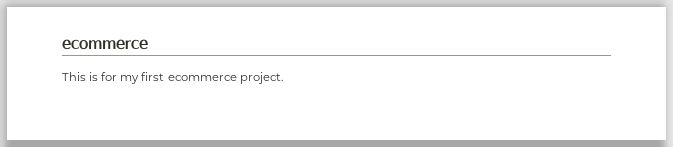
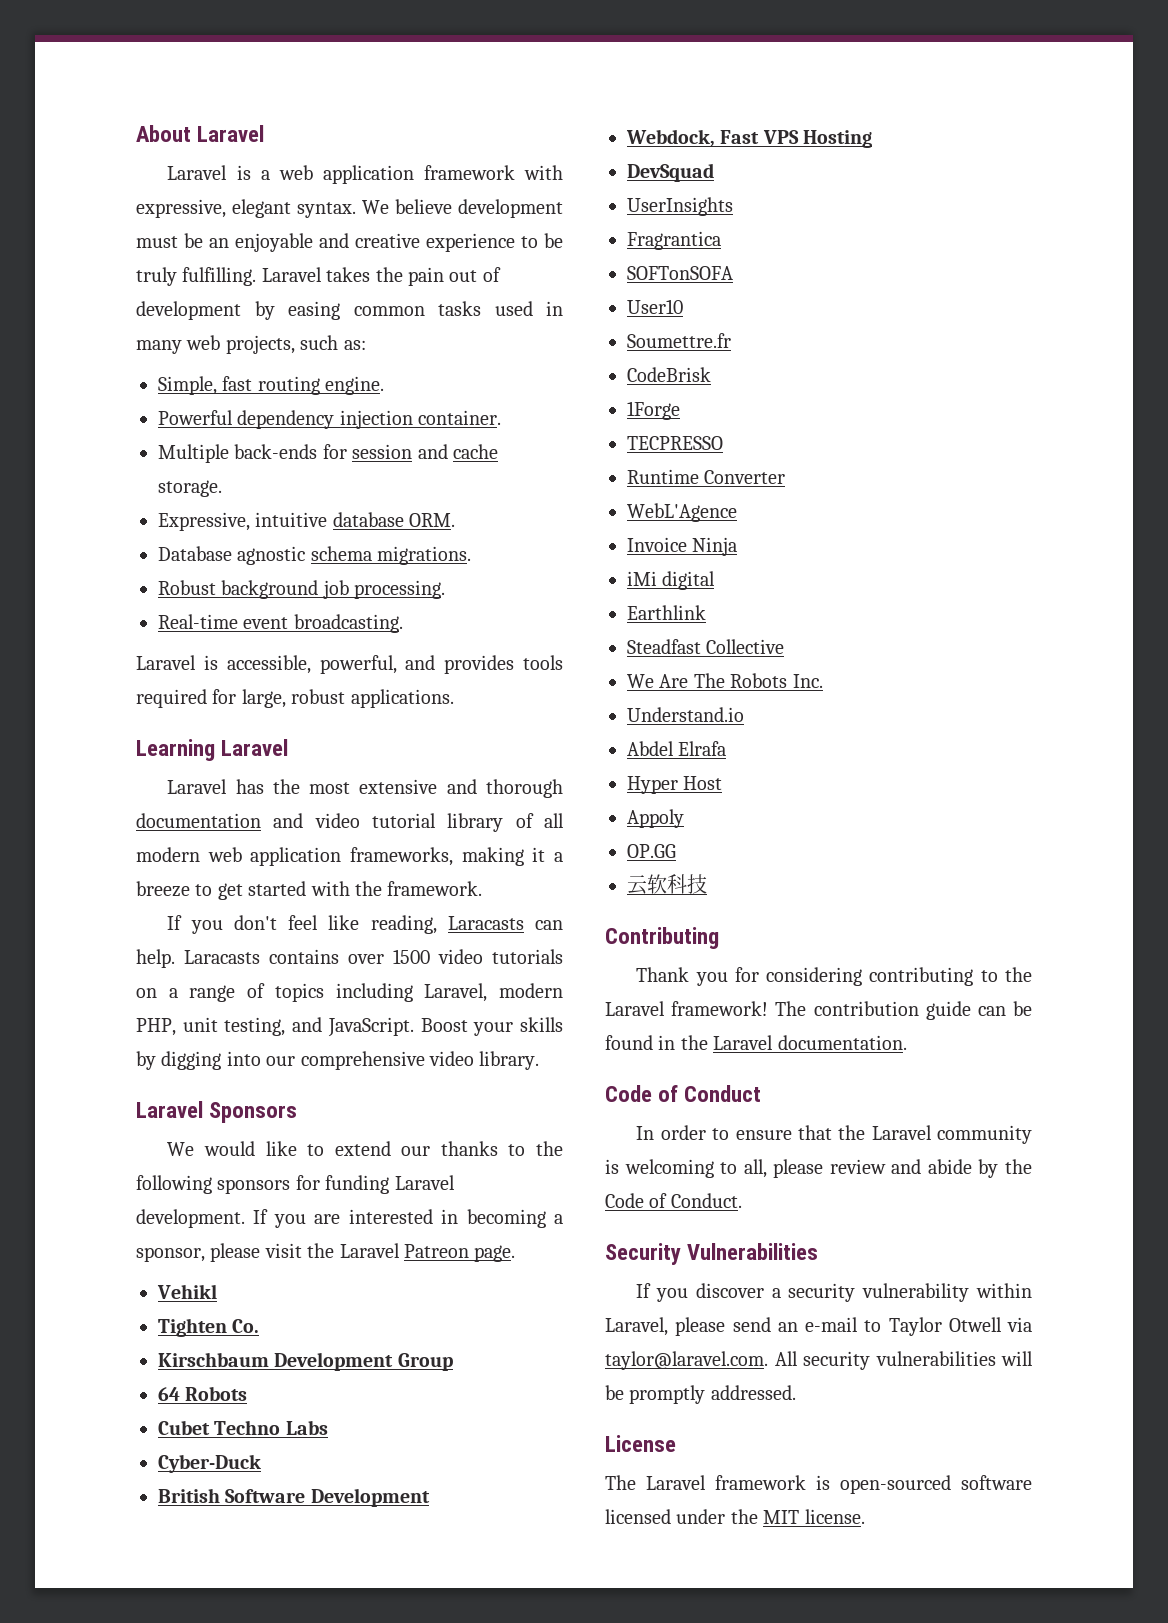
[62,39,148,50] [62,72,283,84] ecommerce // This is for my first ecommerce project. -> [136,125,265,142] [167,165,563,184] [136,199,563,218] [136,233,563,252] [136,267,501,286] [136,301,563,320] [136,335,366,354] [158,376,385,395] [158,410,502,429] [158,444,498,463] [158,480,222,497] [158,512,456,531] [158,546,472,565] [158,580,446,599] [158,614,403,633] [136,655,563,674] [136,689,454,708] [136,739,289,761] [167,779,563,798] [136,813,564,832] [136,847,563,866] [136,881,483,900] [167,915,563,934] [136,949,563,968] [136,983,563,1002] [136,1017,563,1037] [136,1051,540,1070] [136,1101,298,1123] [167,1141,563,1156] [136,1175,455,1194] [136,1209,563,1228] [136,1243,516,1262] [157,1284,217,1299] [158,1318,260,1337] [158,1352,453,1371] [158,1386,248,1401] [158,1420,328,1435] [158,1454,261,1473] [158,1488,430,1507] [626,129,873,148] [627,163,714,182] [627,197,733,216] [627,231,721,250] [627,266,733,280] [627,299,683,314] [627,333,731,348] [627,367,711,382] [627,401,680,420] [627,436,723,450] [627,469,786,484] [627,503,737,522] [627,537,738,556] [627,571,716,590] [627,605,706,620] [627,639,785,654] [627,673,823,688] [627,707,744,722] [627,741,727,756] [627,776,723,794] [627,809,684,828] [627,844,676,858] [627,874,707,895] [605,927,719,949] [636,967,1032,986] [605,1001,1032,1020] [605,1035,907,1050] [605,1085,762,1102] [636,1125,1032,1144] [605,1159,1032,1178] [605,1193,742,1208] [605,1243,819,1265] [636,1283,1032,1302] [605,1317,1032,1336] [605,1351,1033,1370] [605,1385,796,1404] [605,1435,676,1452] [605,1475,1032,1494] [605,1509,865,1524] About Laravel // Laravel is a web application framework with expressive, elegant syntax. We believe development must be an enjoyable and creative experience to be truly fulfilling. Laravel takes the pain out of development by easing common tasks used in many web projects, such as: // Simple, fast routing engine. // Powerful dependency injection container. // Multiple back-ends for session and cache storage. // Expressive, intuitive database ORM. // Database agnostic schema migrations. // Robust background job processing. // Real-time event broadcasting. // Laravel is accessible, powerful, and provides tools required for large, robust applications. // Learning Laravel // Laravel has the most extensive and thorough documentation and video tutorial library of all modern web application frameworks, making it a breeze to get started with the framework. // If you don't feel like reading, Laracasts can help. Laracasts contains over 1500 video tutorials on a range of topics including Laravel, modern PHP, unit testing, and JavaScript. Boost your skills by digging into our comprehensive video library. // Laravel Sponsors // We would like to extend our thanks to the following sponsors for funding Laravel development. If you are interested in becoming a sponsor, please visit the Laravel Patreon page. // Vehikl // Tighten Co. // Kirschbaum Development Group // 64 Robots // Cubet Techno Labs // Cyber-Duck // British Software Development // Webdock, Fast VPS Hosting // DevSquad // UserInsights // Fragrantica // SOFTonSOFA // User10 // Soumettre.fr // CodeBrisk // 1Forge // TECPRESSO // Runtime Converter // WebL'Agence // Invoice Ninja // iMi digital // Earthlink // Steadfast Collective // We Are The Robots Inc. // Understand.io // Abdel Elrafa // Hyper Host // Appoly // OP.GG // 云软科技 // Contributing // Thank you for considering contributing to the Laravel framework! The contribution guide can be found in the Laravel documentation. // Code of Conduct // In order to ensure that the Laravel community is welcoming to all, please review and abide by the Code of Conduct. // Security Vulnerabilities // If you discover a security vulnerability within Laravel, please send an e-mail to Taylor Otwell via taylor@laravel.com. All security vulnerabilities will be promptly addressed. // License // The Laravel framework is open-sourced software licensed under the MIT license.

